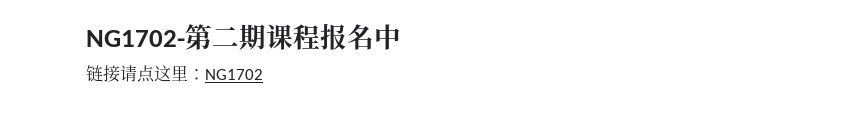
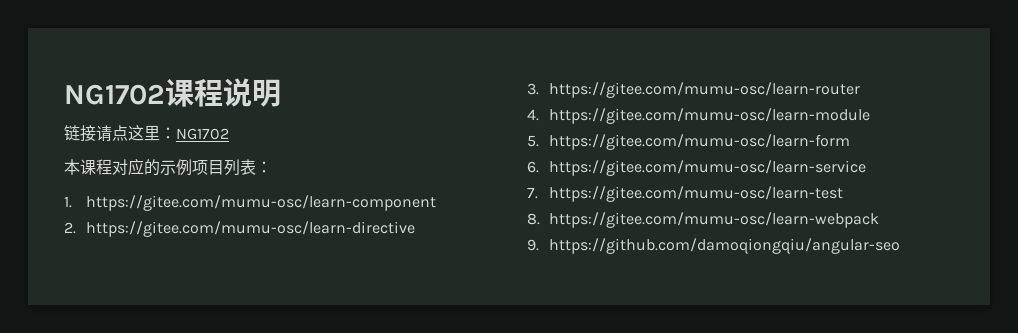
[86,23,401,50] NG1702-第二期课程报名中 -> [64,78,281,107] NG1702课程说明
(263, 74) none -> [64,158,272,176] [64,195,436,211] [64,221,415,237] [527,82,860,98] [527,108,870,124] [527,134,850,150] [527,160,866,176] [527,186,843,202] [527,212,879,228] [527,238,900,254] // 本课程对应的示例项目列表： // 1. https://gitee.com/mumu-osc/learn-component // 2. https://gitee.com/mumu-osc/learn-directive // 3. https://gitee.com/mumu-osc/learn-router // 4. https://gitee.com/mumu-osc/learn-module // 5. https://gitee.com/mumu-osc/learn-form // 6. https://gitee.com/mumu-osc/learn-service // 7. https://gitee.com/mumu-osc/learn-test // 8. https://gitee.com/mumu-osc/learn-webpack // 9. https://github.com/damoqiongqiu/angular-seo

